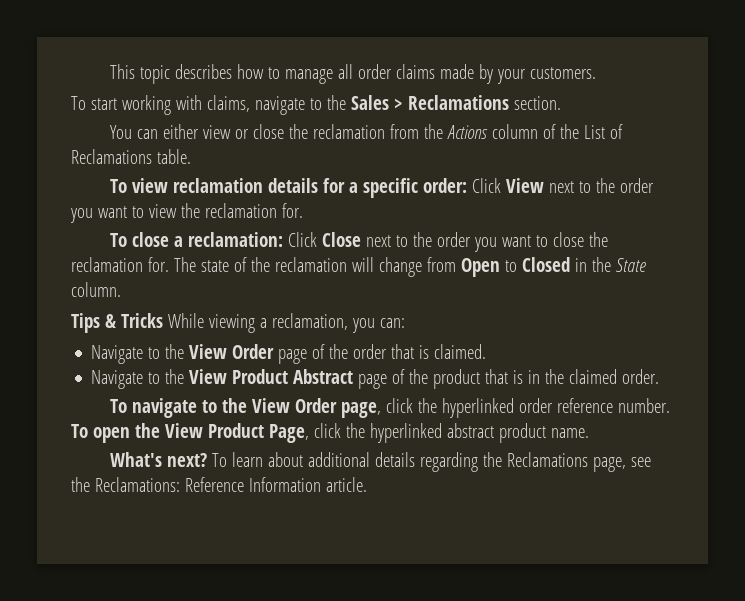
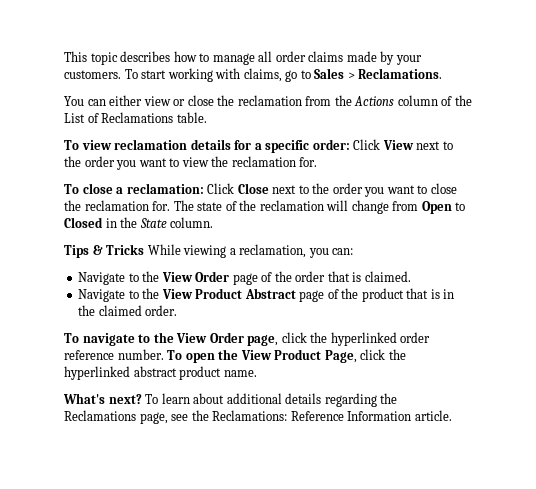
(596, 73) // -> (121, 74) none
[254,95,561,115] navigate to the Sales > Reclamations section. -> [285,68,443,82] go to Sales > Reclamations.

